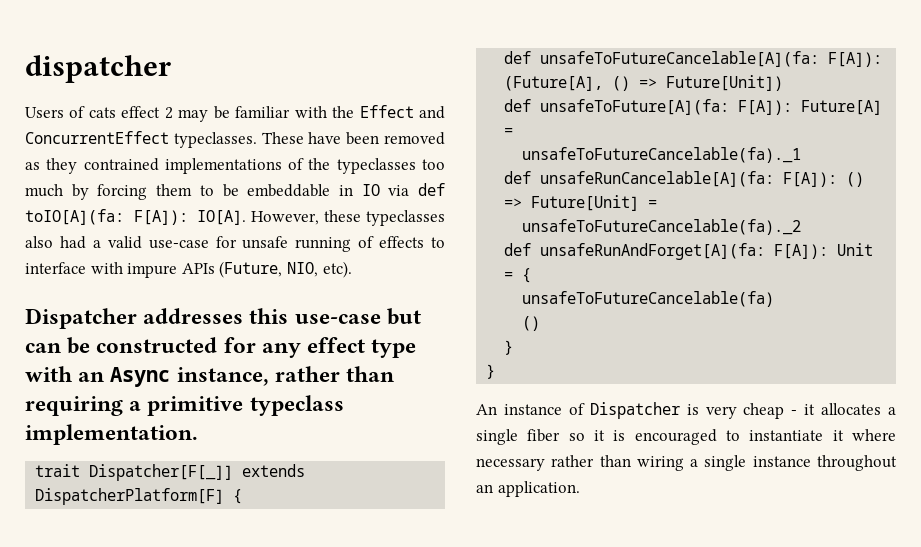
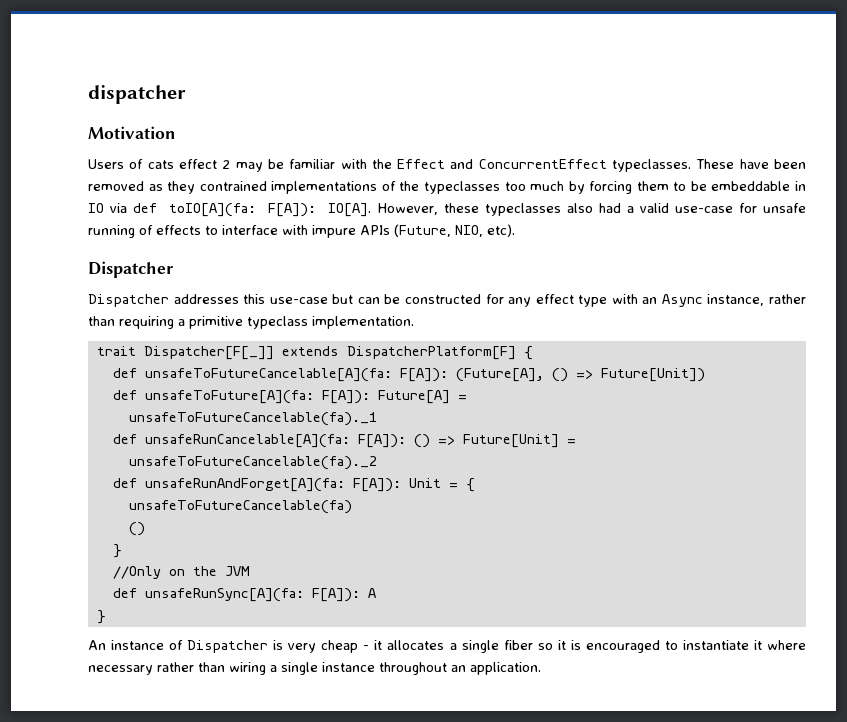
(171, 69) none -> [88,126,176,139] // Motivation
(137, 318) none -> [88,294,169,307] // Dispatcher
(514, 347) none -> [112,566,250,579] [112,588,376,602] // //Only on the JVM // def unsafeRunSync[A](fa: F[A]): A

